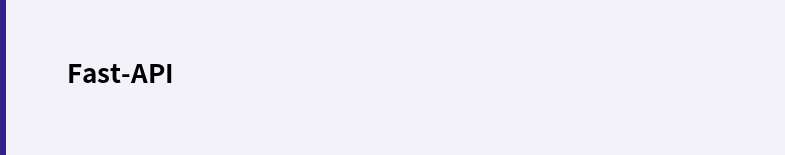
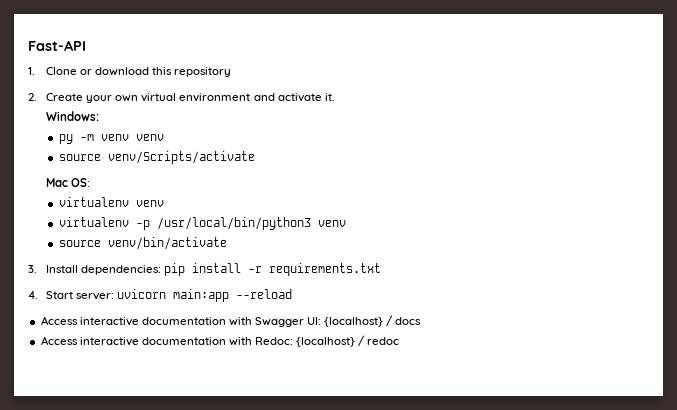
(174, 73) none -> [28,67,232,77] [28,93,335,103] [46,111,100,121] [58,134,164,144] [58,151,255,164] [46,178,91,187] [58,197,164,207] [58,217,346,230] [58,237,227,250] [28,263,382,276] [28,289,293,302] [40,315,422,327] [40,335,400,347] // 1. Clone or download this repository // 2. Create your own virtual environment and activate it. // Windows: // py -m venv venv // source venv/Scripts/activate // Mac OS: // virtualenv venv // virtualenv -p /usr/local/bin/python3 venv // source venv/bin/activate // 3. Install dependencies: pip install -r requirements.txt // 4. Start server: uvicorn main:app --reload // Access interactive documentation with Swagger UI: {localhost} / docs // Access interactive documentation with Redoc: {localhost} / redoc

